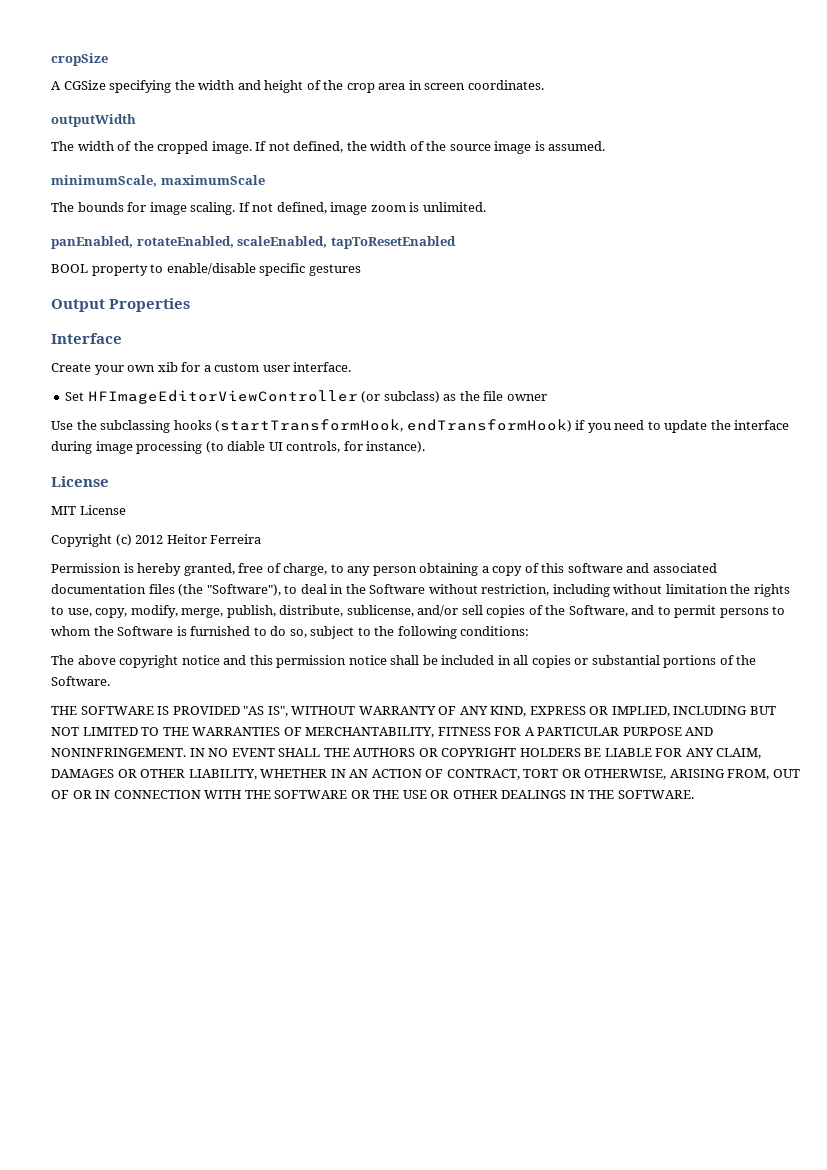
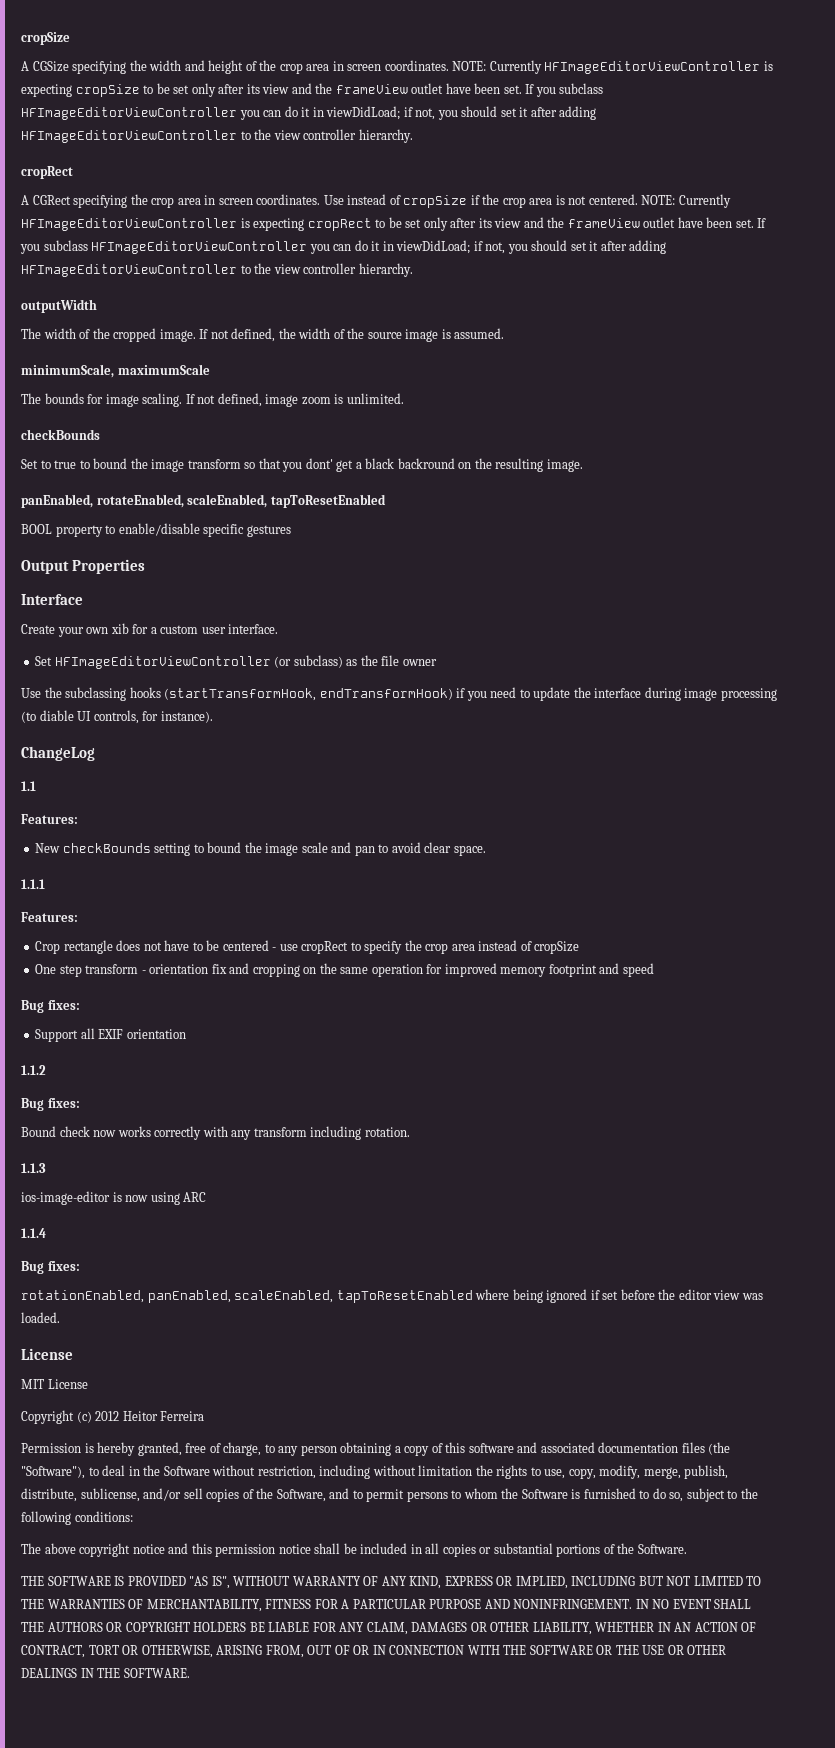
(544, 85) none -> [452,60,773,74] [21,83,604,97] [21,106,597,120] [21,129,413,143] [21,166,73,179] [21,194,731,208] [21,217,767,231] [20,240,667,254] [21,263,413,277] NOTE: Currently HFImageEditorViewController is expecting cropSize to be set only after its view and the frameView outlet have been set. If you subclass HFImageEditorViewController you can do it in viewDidLoad; if not, you should set it after adding HFImageEditorViewController to the view controller hierarchy. // cropRect // A CGRect specifying the crop area in screen coordinates. Use instead of cropSize if the crop area is not centered. NOTE: Currently HFImageEditorViewController is expecting cropRect to be set only after its view and the frameView outlet have been set. If you subclass HFImageEditorViewController you can do it in viewDidLoad; if not, you should set it after adding HFImageEditorViewController to the view controller hierarchy.
(486, 207) none -> [21,429,100,440] [21,458,583,472] // checkBounds // Set to true to bound the image transform so that you dont' get a black backround on the resulting image.
(426, 447) none -> [21,746,95,761] [21,781,36,791] [21,814,78,824] [35,842,486,856] [21,879,45,889] [21,912,78,922] [35,940,580,954] [35,963,654,977] [21,1000,80,1013] [35,1028,186,1042] [21,1065,46,1075] [21,1098,80,1111] [21,1126,410,1140] [21,1163,46,1173] [21,1191,207,1205] [21,1228,46,1238] [21,1261,80,1274] [21,1289,763,1303] [21,1312,60,1323] // ChangeLog // 1.1 // Features: // New checkBounds setting to bound the image scale and pan to avoid clear space. // 1.1.1 // Features: // Crop rectangle does not have to be centered - use cropRect to specify the crop area instead of cropSize // One step transform - orientation fix and cropping on the same operation for improved memory footprint and speed // Bug fixes: // Support all EXIF orientation // 1.1.2 // Bug fixes: // Bound check now works correctly with any transform including rotation. // 1.1.3 // ios-image-editor is now using ARC // 1.1.4 // Bug fixes: // rotationEnabled, panEnabled, scaleEnabled, tapToResetEnabled where being ignored if set before the editor view was loaded.

